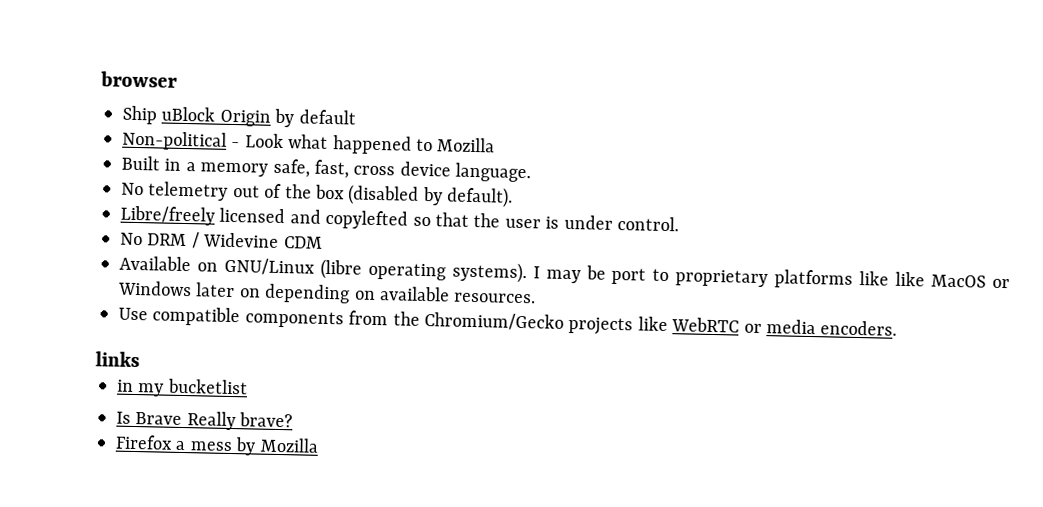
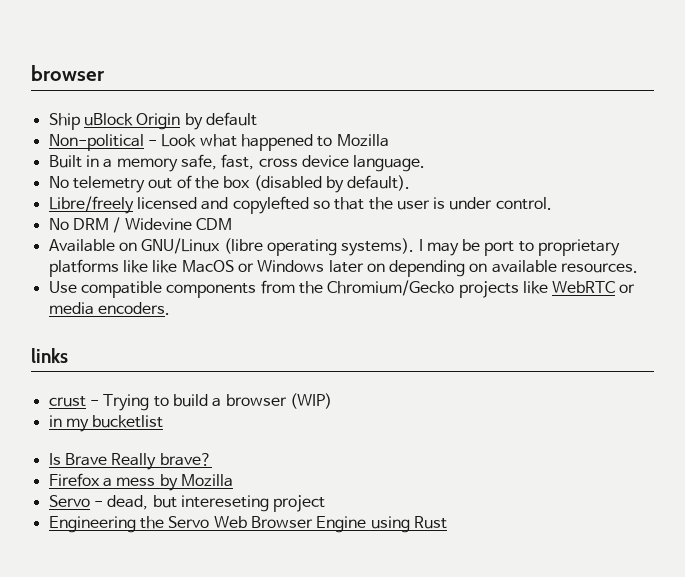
(140, 359) none -> [48,393,332,411] // crust - Trying to build a browser (WIP)
(319, 445) none -> [48,495,326,512] [48,516,447,533] // Servo - dead, but intereseting project // Engineering the Servo Web Browser Engine using Rust

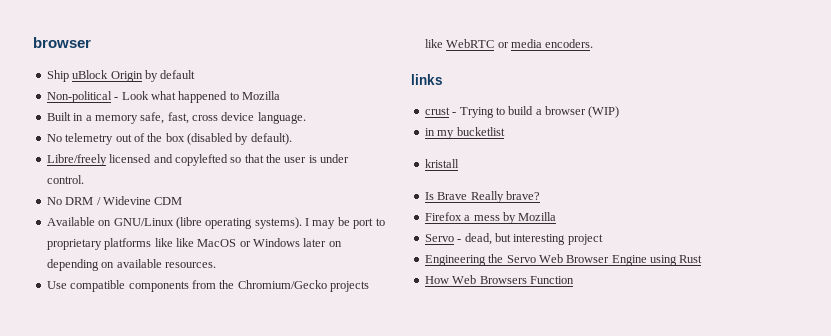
(164, 421) none -> [424,159,459,168] // kristall
[180,495,269,512] intereseting -> [513,234,566,245] interesting
(447, 522) none -> [424,275,574,284] // How Web Browsers Function

